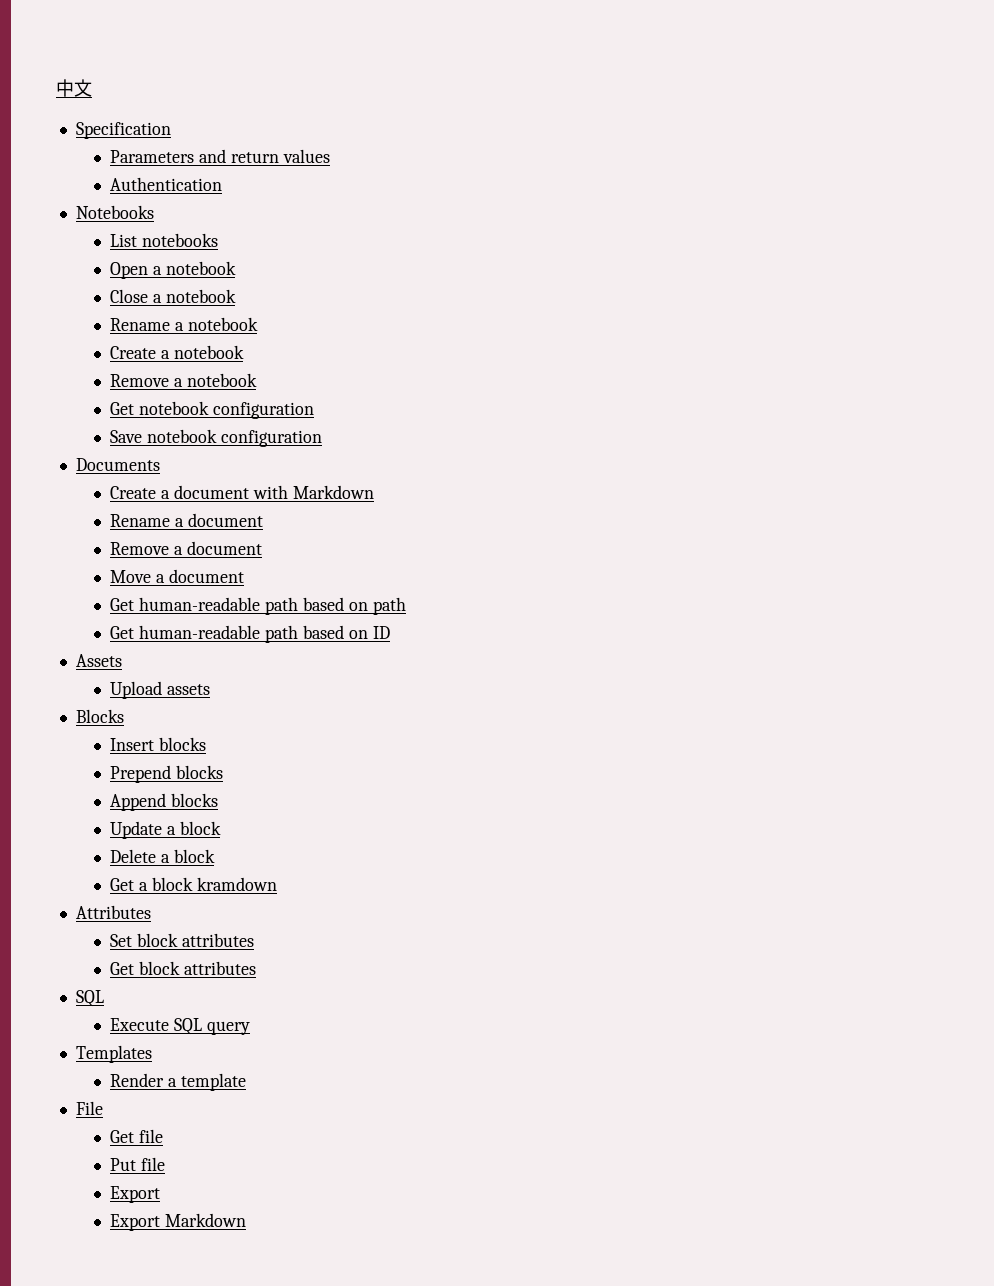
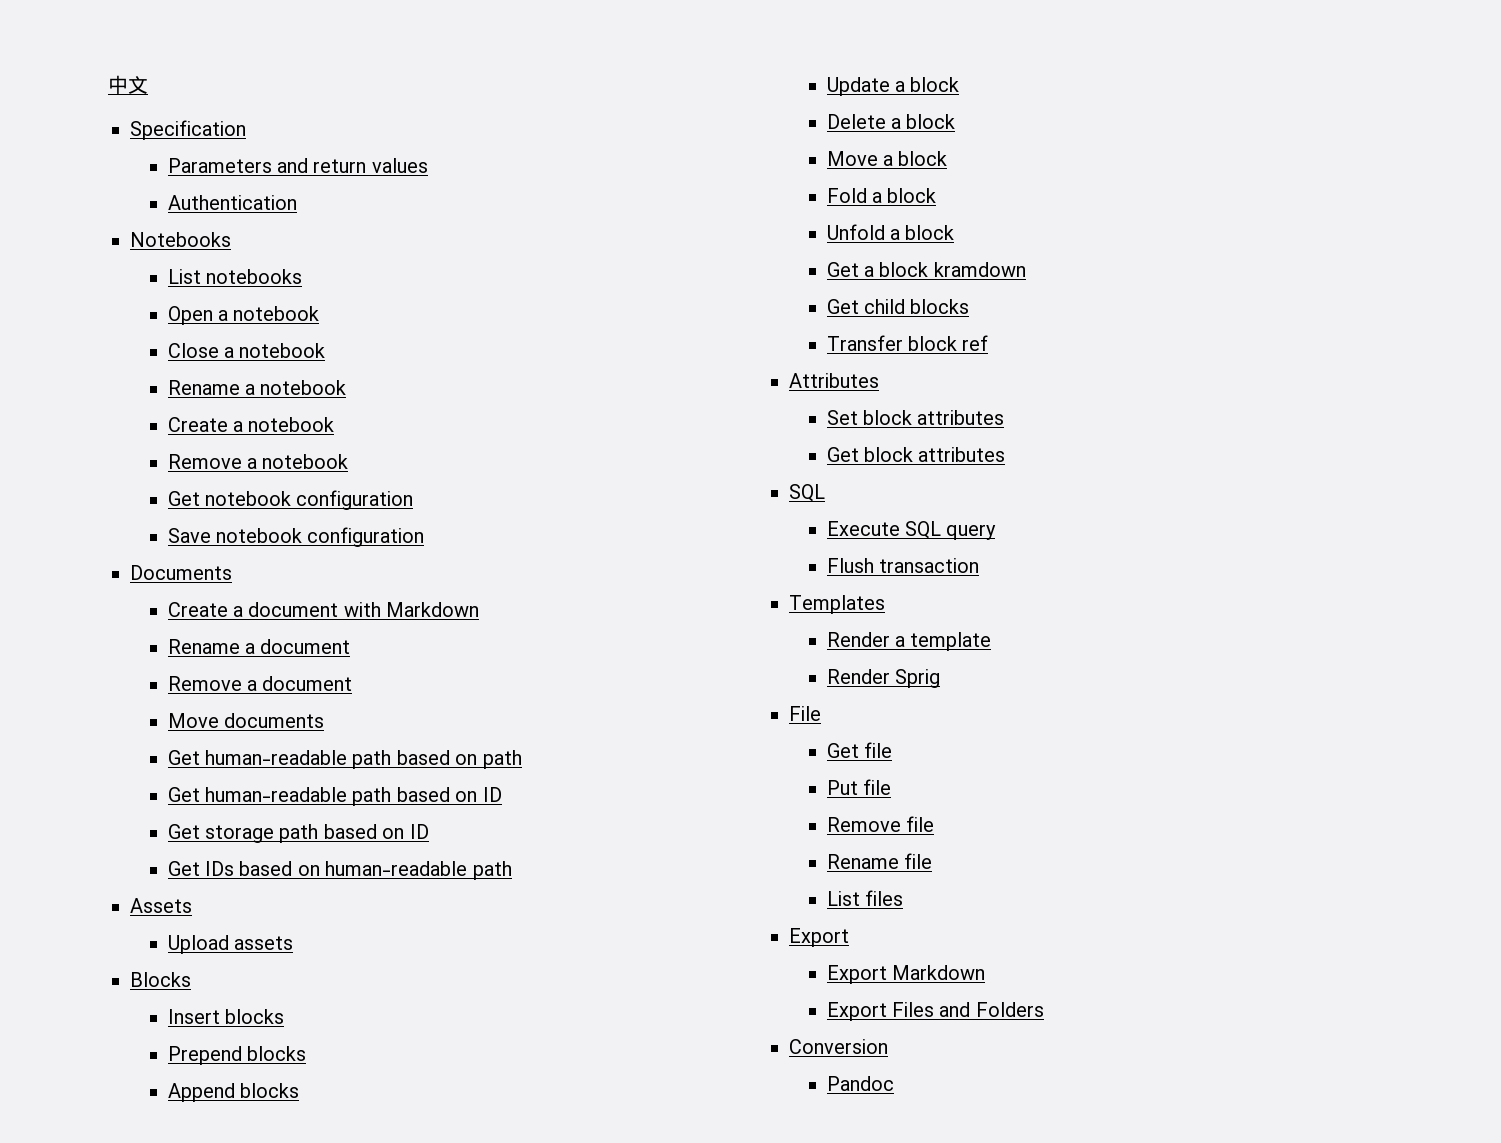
[156,569,244,583] a document -> [224,713,325,728] documents
(390, 632) none -> [167,824,429,843] [167,861,512,880] // Get storage path based on ID // Get IDs based on human-readable path
[110,877,277,891] Get a block kramdown -> [826,151,948,166] [826,188,937,203] [826,224,955,240] [826,262,1026,277] [826,299,970,314] [826,335,989,351] Move a block // Fold a block // Unfold a block // Get a block kramdown // Get child blocks // Transfer block ref
(250, 1028) none -> [826,558,980,573] // Flush transaction
(246, 1082) none -> [826,669,941,688] // Render Sprig
[110,1186,161,1203] [110,1213,247,1231] Export // Export Markdown -> [826,816,935,832] [826,853,933,869] [826,890,904,906] [789,928,849,947] [826,965,986,984] [826,1002,1044,1021] [789,1039,888,1054] [826,1076,894,1091] Remove file // Rename file // List files // Export // Export Markdown // Export Files and Folders // Conversion // Pandoc

